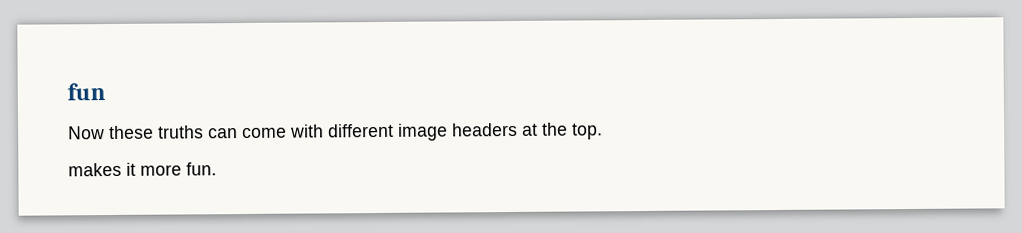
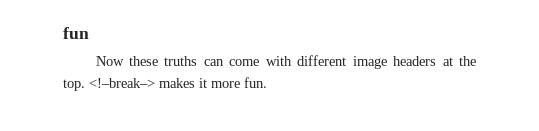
(603, 131) // -> [89,78,155,88] <!–break–>

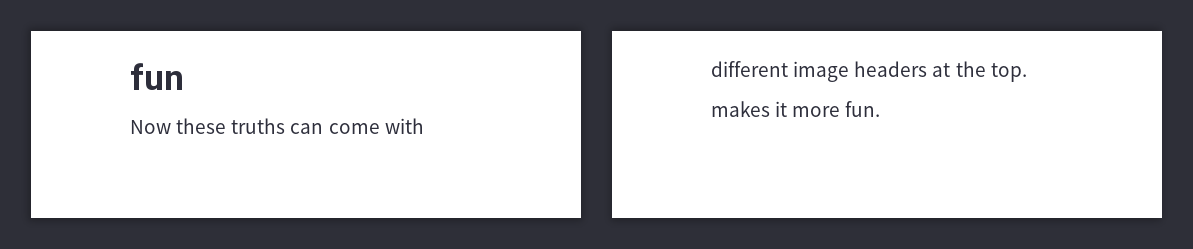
[89,78,155,88] <!–break–> -> (1027, 72) //

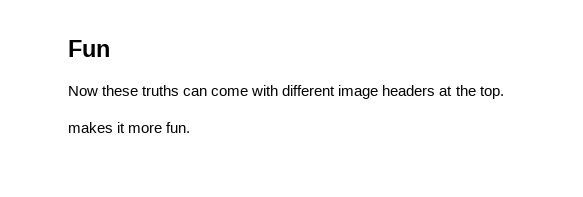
[130,63,184,90] fun -> [68,40,110,57] Fun

